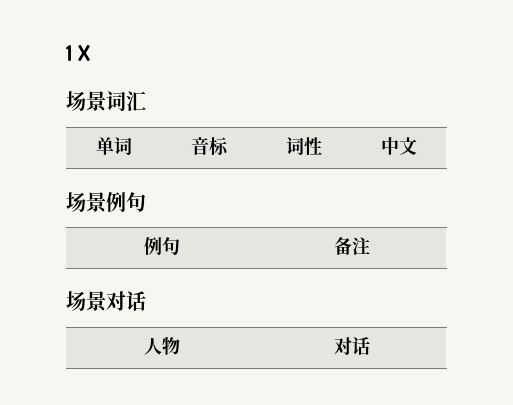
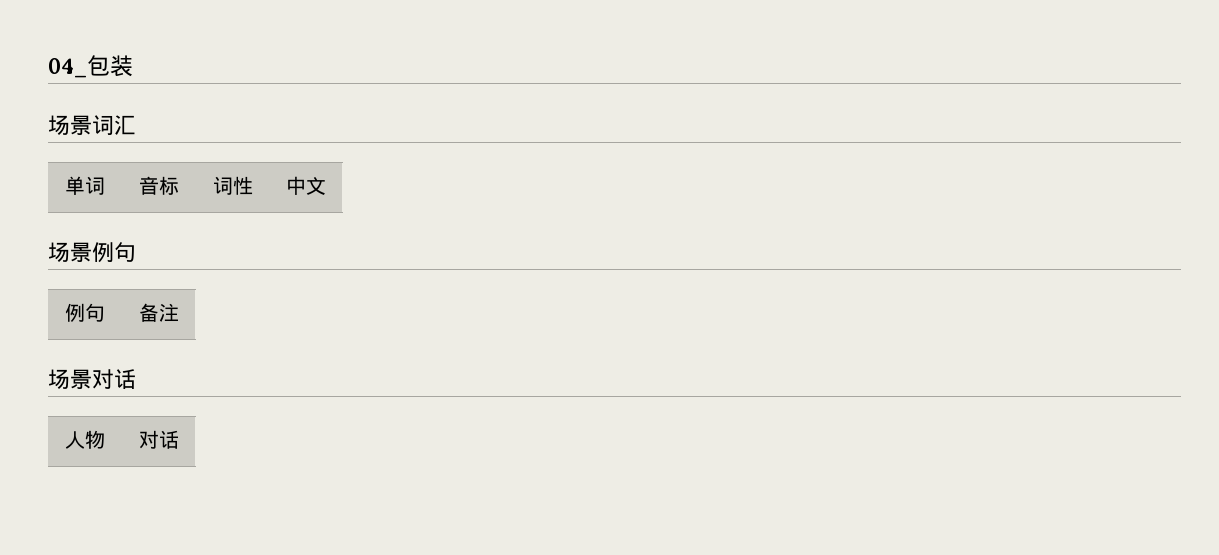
[66,45,90,61] 1 X -> [48,55,133,78] 04_包装

